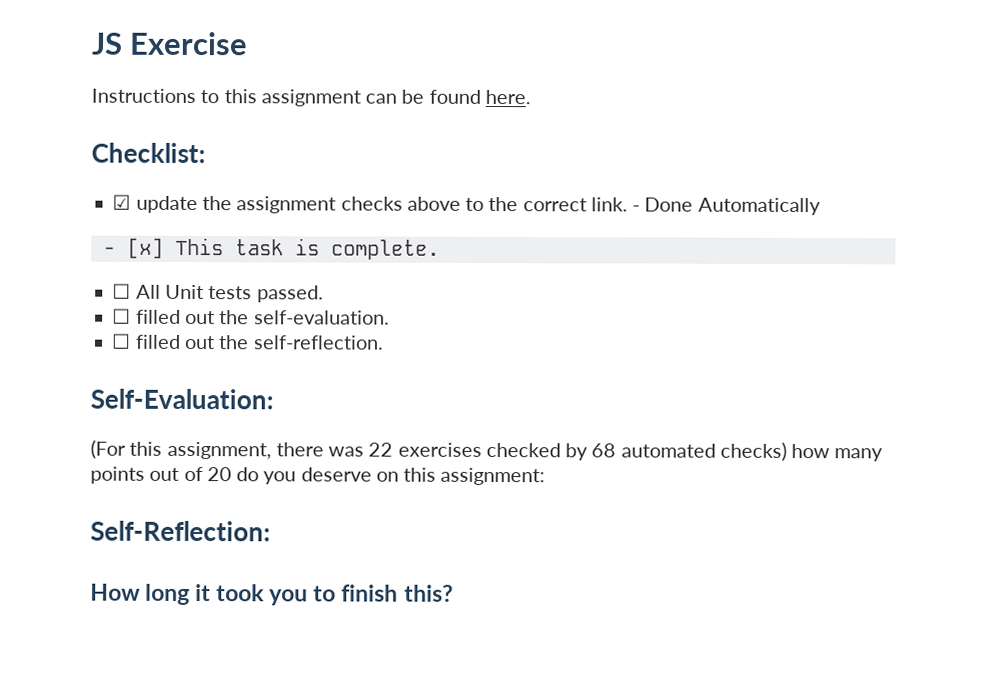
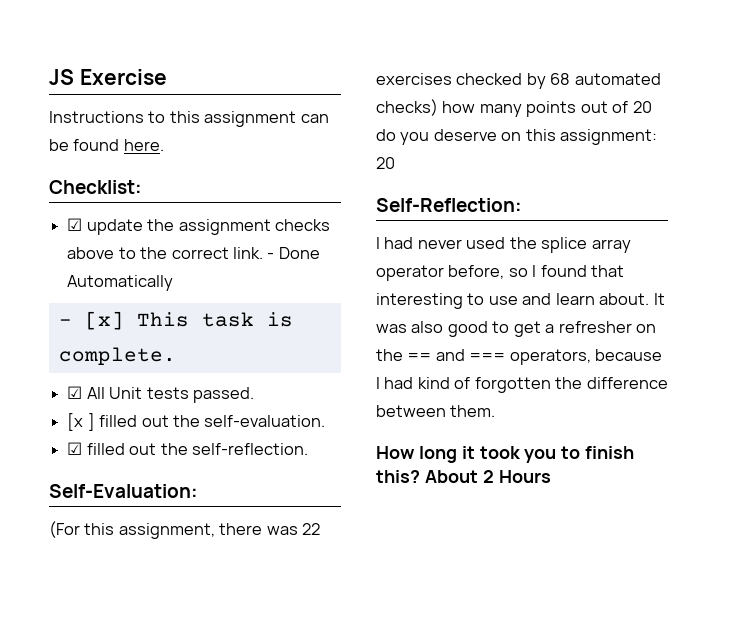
[112,283,132,299] ☐ -> [67,386,83,399] ☑
[112,308,132,324] ☐ -> [67,413,95,431] [x ]
[111,333,132,349] ☐ -> [67,442,83,455] ☑
(546, 476) none -> [376,157,395,169] 20
(271, 531) none -> [376,237,631,253] [376,265,625,281] [376,293,665,309] [376,321,657,337] [376,349,663,365] [376,377,668,393] [376,405,496,417] // I had never used the splice array operator before, so I found that interesting to use and learn about. It was also good to get a refresher on the == and === operators, because I had kind of forgotten the difference between them.
(454, 593) none -> [424,470,551,483] About 2 Hours

